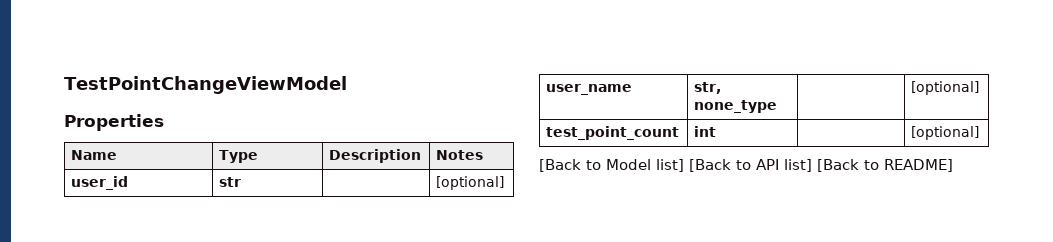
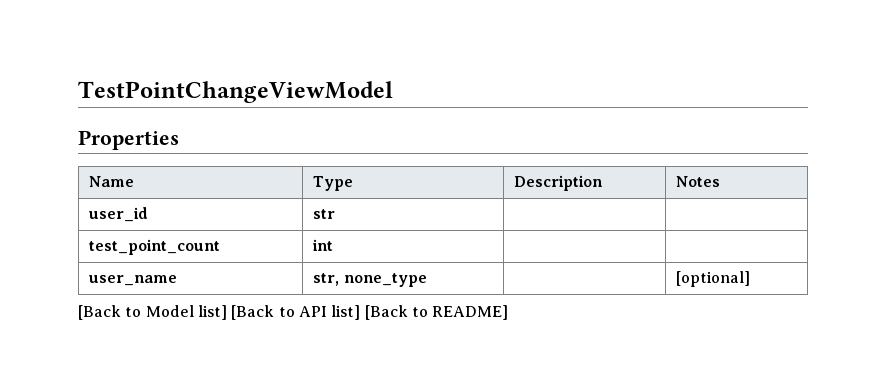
[436,176,505,190] [optional] -> [89,239,221,255] [312,239,334,251] // test_point_count | int | |
[546,126,680,140] [694,126,717,137] [911,126,980,140] // test_point_count | int | | [optional] -> (751, 279) none

